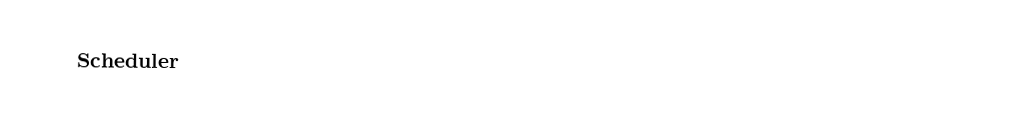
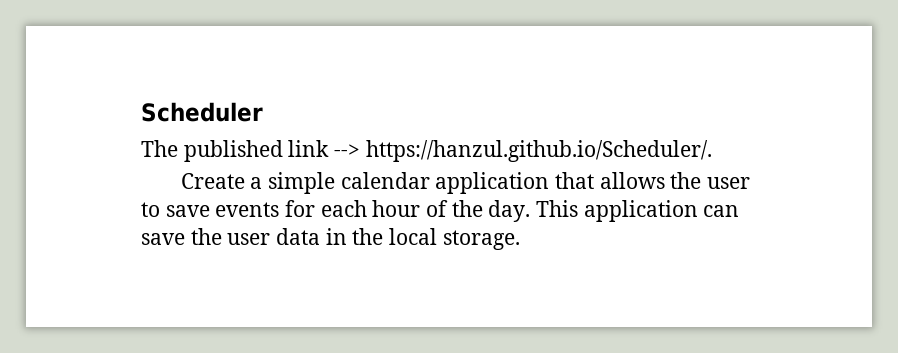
(180, 61) none -> [141,140,712,162] [180,172,750,194] [141,200,740,222] [141,228,520,250] // The published link --> https://hanzul.github.io/Scheduler/. // Create a simple calendar application that allows the user to save events for each hour of the day. This application can save the user data in the local storage.

